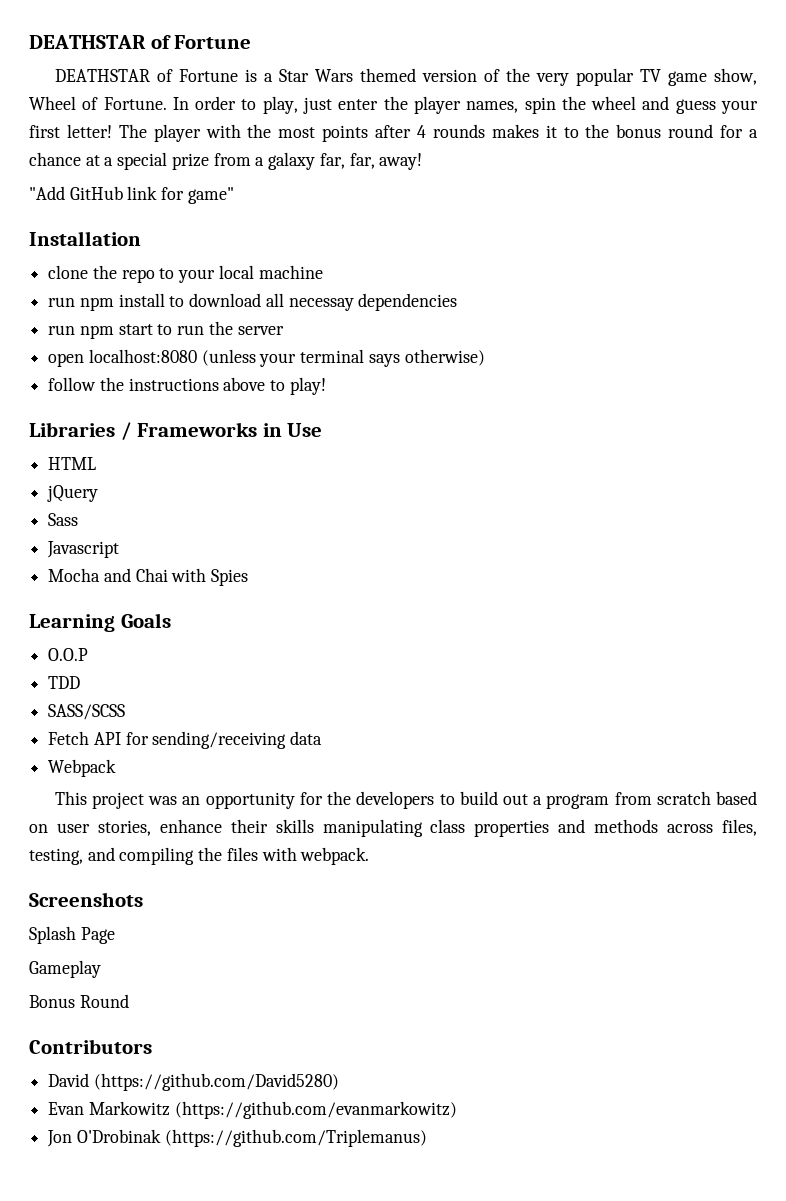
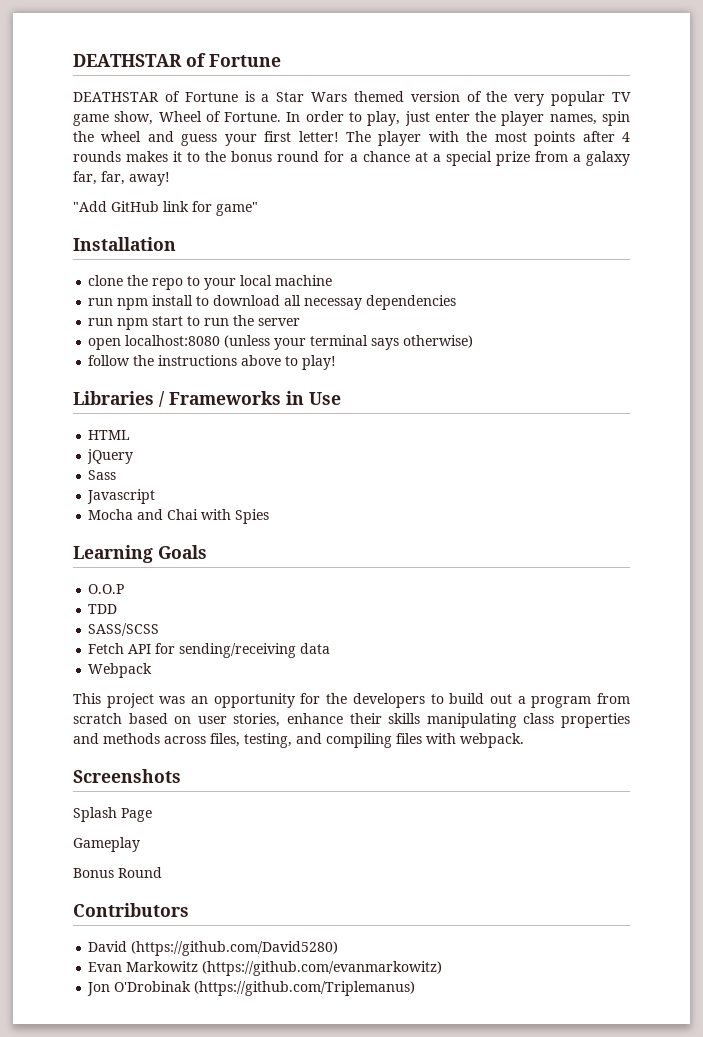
[198,847,223,861] the -> (392, 740) none

